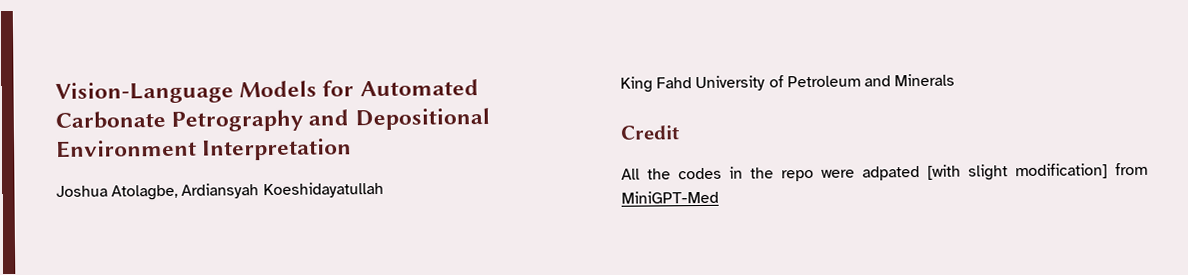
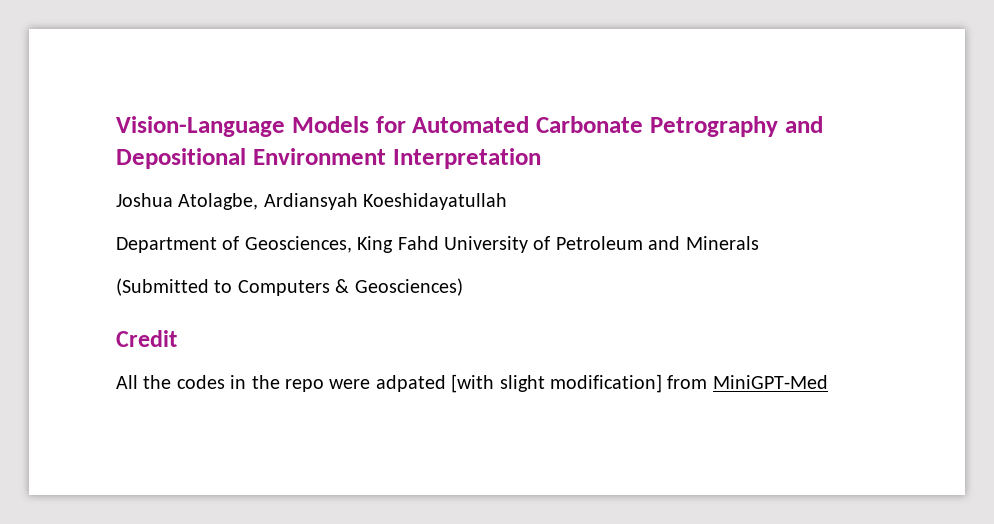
(384, 190) none -> [116,236,352,253] Department of Geosciences,
(956, 80) none -> [116,278,463,296] // (Submitted to Computers & Geosciences)

